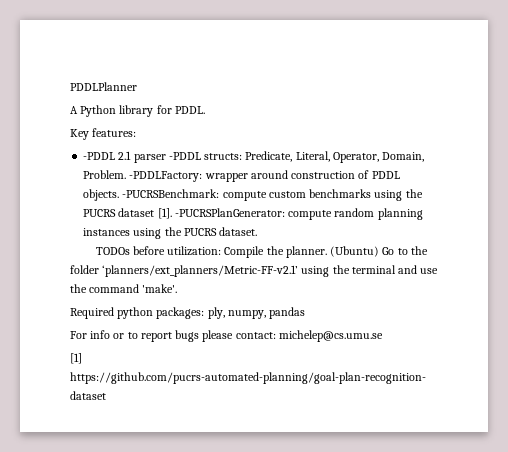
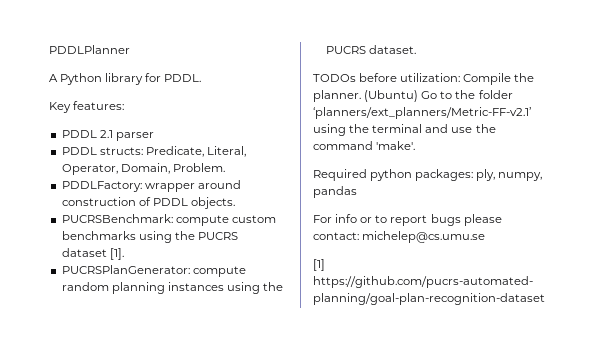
[83,152,116,160] -PDDL -> [61,130,97,138] PDDL
[168,152,201,160] -PDDL -> [61,147,97,155] // PDDL
[129,171,203,182] -PDDLFactory: -> [61,181,142,192] // PDDLFactory:
[122,189,220,198] -PUCRSBenchmark: -> [61,214,173,223] // PUCRSBenchmark:
[174,208,285,217] -PUCRSPlanGenerator: -> [61,265,190,274] // PUCRSPlanGenerator:

